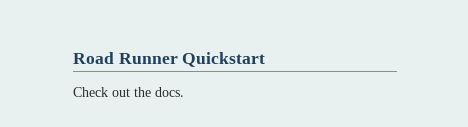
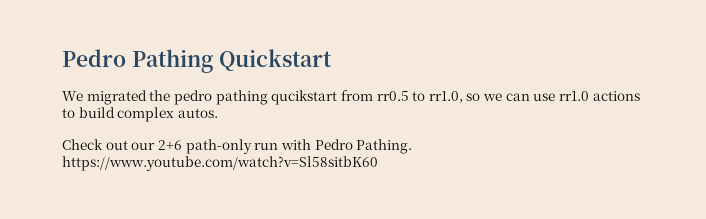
[73,52,178,64] Road Runner -> [62,49,214,73] Pedro Pathing
[73,87,184,97] Check out the docs. -> [62,90,640,105] [62,107,218,122] [62,139,413,154] [62,156,378,171] We migrated the pedro pathing qucikstart from rr0.5 to rr1.0, so we can use rr1.0 actions to build complex autos. // Check out our 2+6 path-only run with Pedro Pathing. https://www.youtube.com/watch?v=Sl58sitbK60

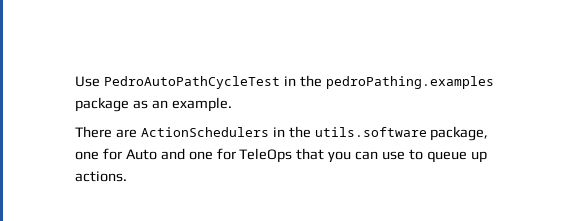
[62,49,333,73] [62,90,640,105] [62,107,218,122] [62,139,413,154] [62,156,378,171] Pedro Pathing Quickstart // We migrated the pedro pathing qucikstart from rr0.5 to rr1.0, so we can use rr1.0 actions to build complex autos. // Check out our 2+6 path-only run with Pedro Pathing. https://www.youtube.com/watch?v=Sl58sitbK60 -> [75,75,494,89] [75,97,232,112] [75,126,489,141] [75,148,487,163] [75,171,127,182] Use PedroAutoPathCycleTest in the pedroPathing.examples package as an example. // There are ActionSchedulers in the utils.software package, one for Auto and one for TeleOps that you can use to queue up actions.

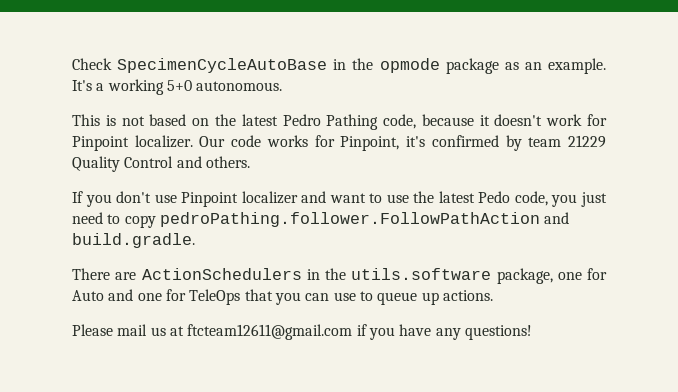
[75,75,494,89] Use PedroAutoPathCycleTest in the pedroPathing.examples -> [72,58,440,73] Check SpecimenCycleAutoBase in the opmode
(232, 104) none -> [72,79,283,95] [72,114,607,130] [72,135,607,151] [72,156,250,172] [72,191,608,207] [72,212,570,228] [72,233,195,248] It's a working 5+0 autonomous. // This is not based on the latest Pedro Pathing code, because it doesn't work for Pinpoint localizer. Our code works for Pinpoint, it's confirmed by team 21229 Quality Control and others. // If you don't use Pinpoint localizer and want to use the latest Pedo code, you just need to copy pedroPathing.follower.FollowPathAction and build.gradle.
(127, 176) none -> [72,324,532,340] // Please mail us at ftcteam12611@gmail.com if you have any questions!

